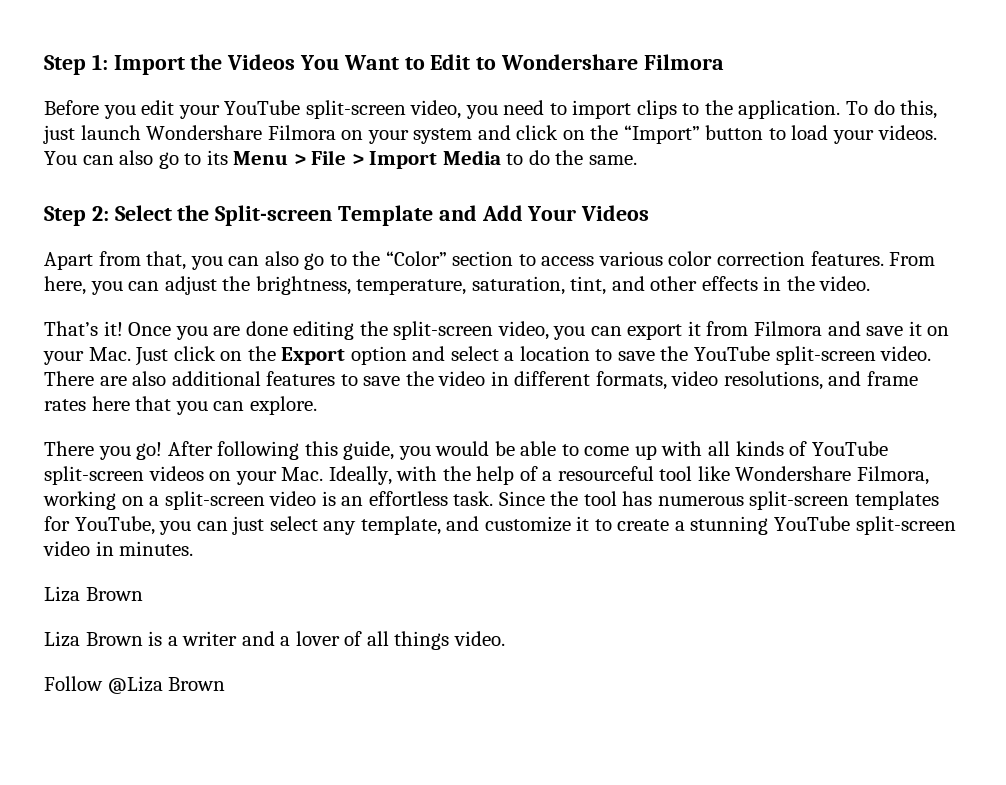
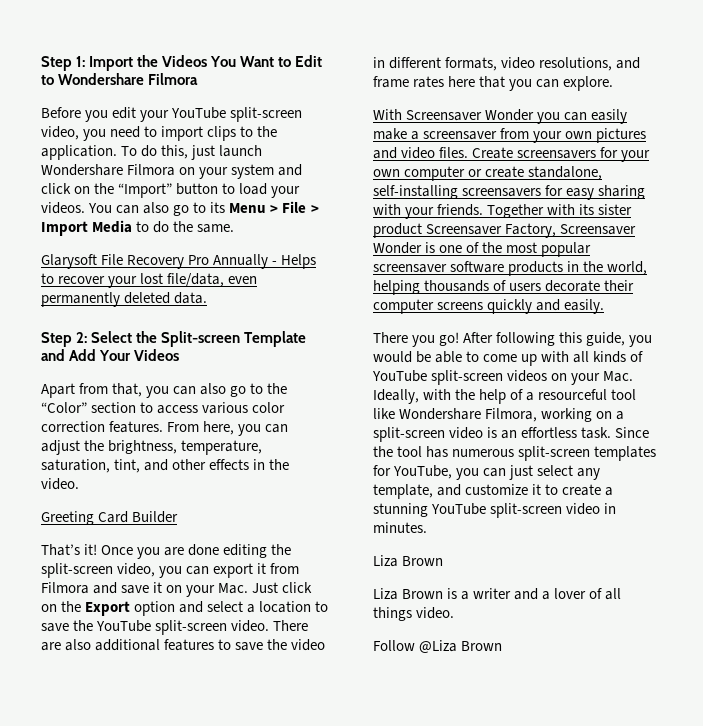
(638, 160) none -> [41,254,317,269] [41,273,258,288] [41,292,208,307] // Glarysoft File Recovery Pro Annually - Helps to recover your lost file/data, even permanently deleted data.
(871, 283) none -> [41,511,179,525] // Greeting Card Builder
(317, 405) none -> [373,109,628,124] [373,128,647,143] [373,147,651,162] [373,166,603,181] [373,185,646,200] [373,204,633,219] [373,223,637,238] [373,242,592,257] [373,261,648,276] [373,280,635,295] [373,299,605,314] // With Screensaver Wonder you can easily make a screensaver from your own pictures and video files. Create screensavers for your own computer or create standalone, self-installing screensavers for easy sharing with your friends. Together with its sister product Screensaver Factory, Screensaver Wonder is one of the most popular screensaver software products in the world, helping thousands of users decorate their computer screens quickly and easily.

